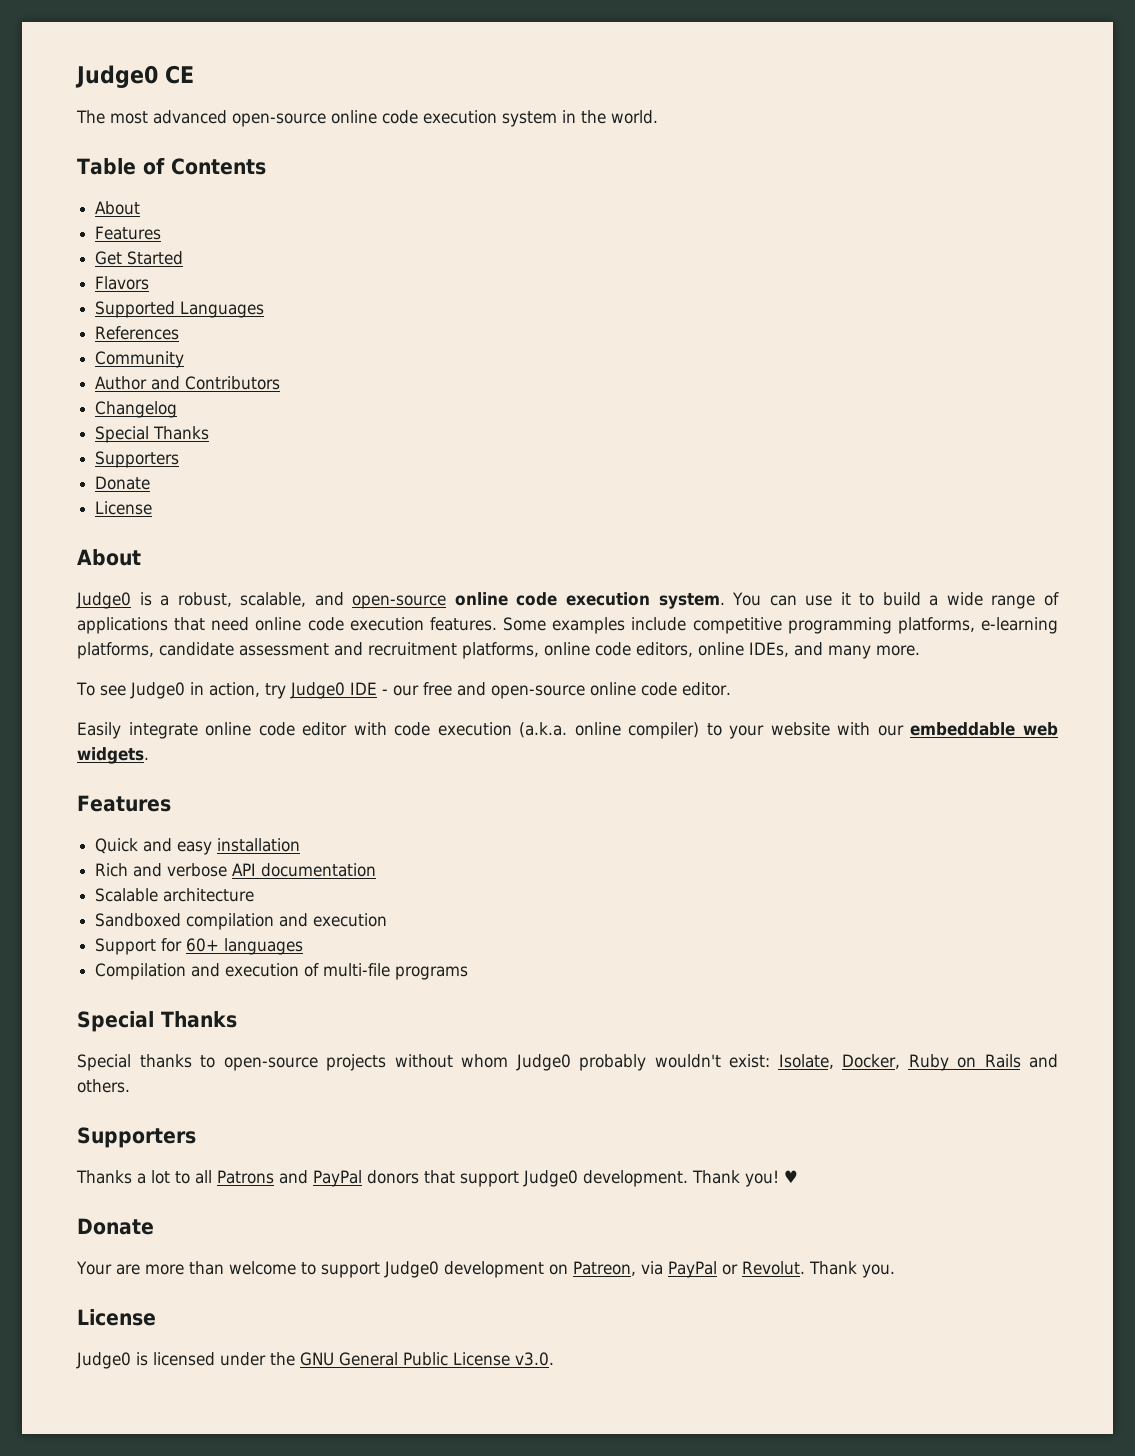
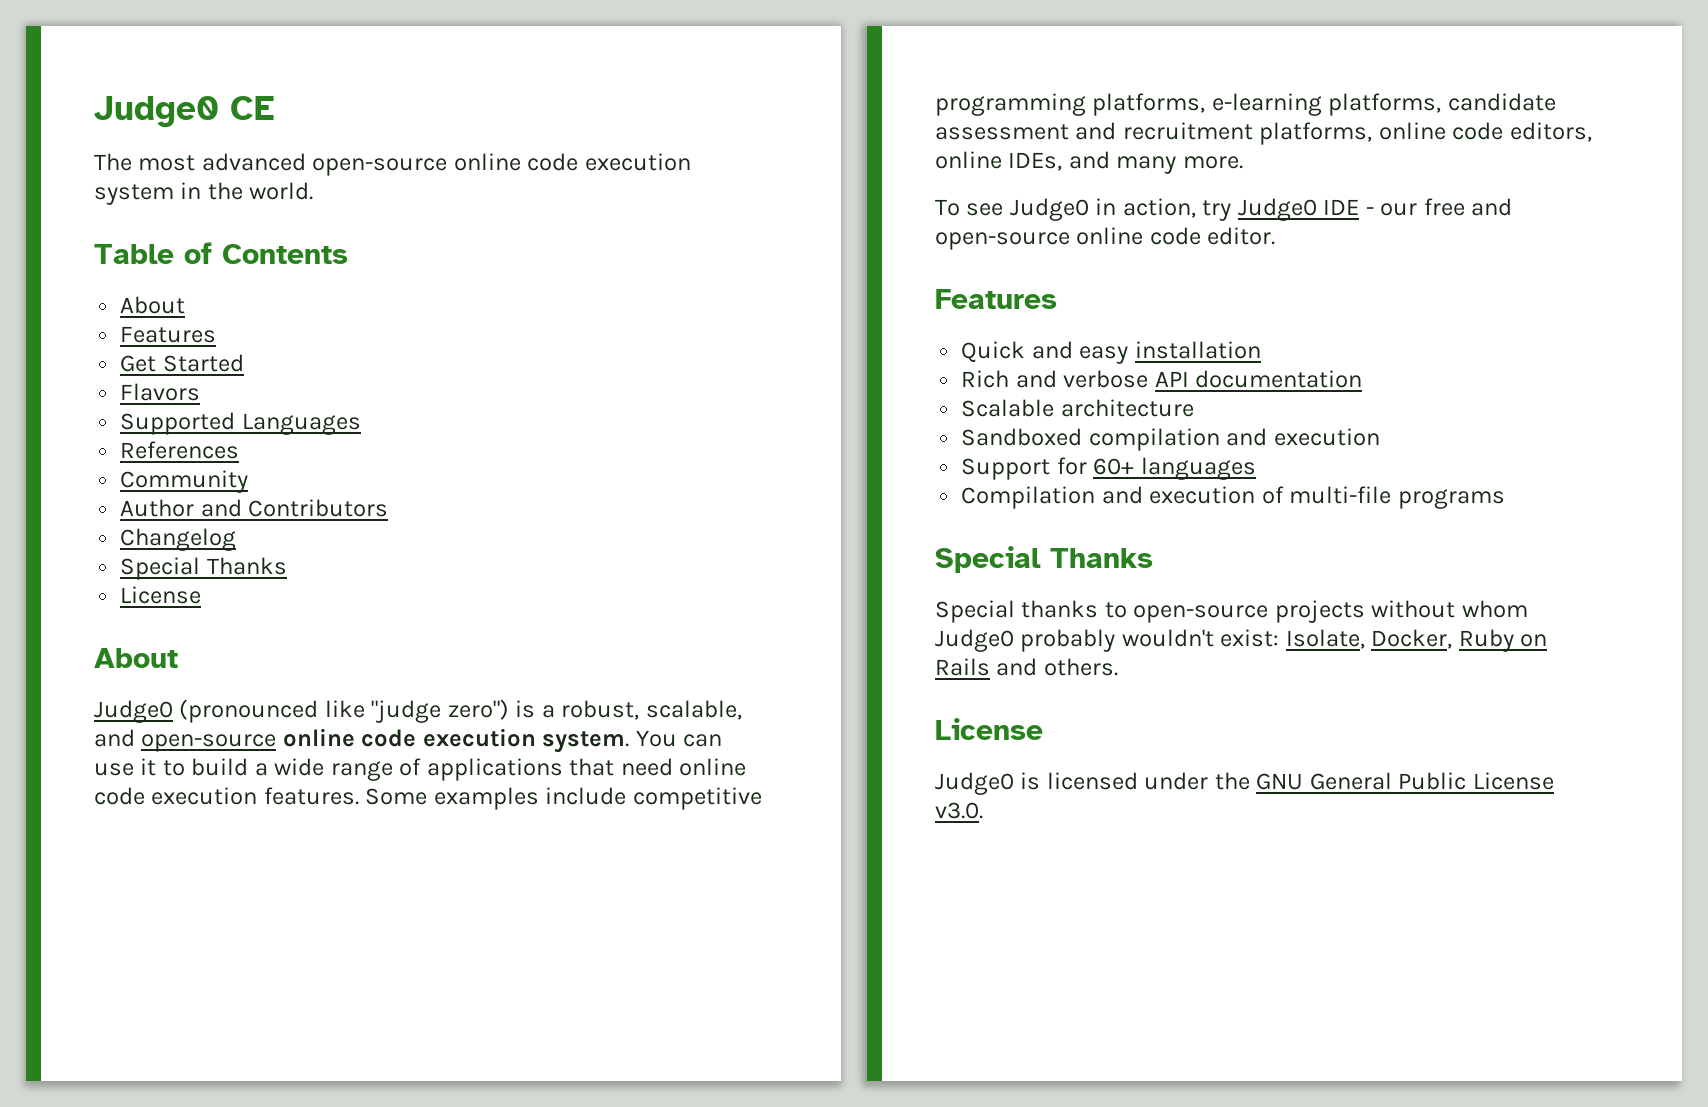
[95,451,180,468] [95,476,151,490] // Supporters // Donate -> (287, 566) none
(131, 600) none -> [179,699,509,723] (pronounced like "judge zero")
[77,722,1058,739] [77,747,149,764] // Easily integrate online code editor with code execution (a.k.a. online compiler) to your website with our embeddable web widgets. -> (1276, 236) none
[77,1127,196,1148] [76,1170,798,1187] [77,1218,154,1235] [76,1261,895,1278] // Supporters // Thanks a lot to all Patrons and PayPal donors that support Judge0 development. Thank you! ♥ // Donate // Your are more than welcome to support Judge0 development on Patreon, via PayPal or Revolut. Thank you. -> (1118, 667) none

